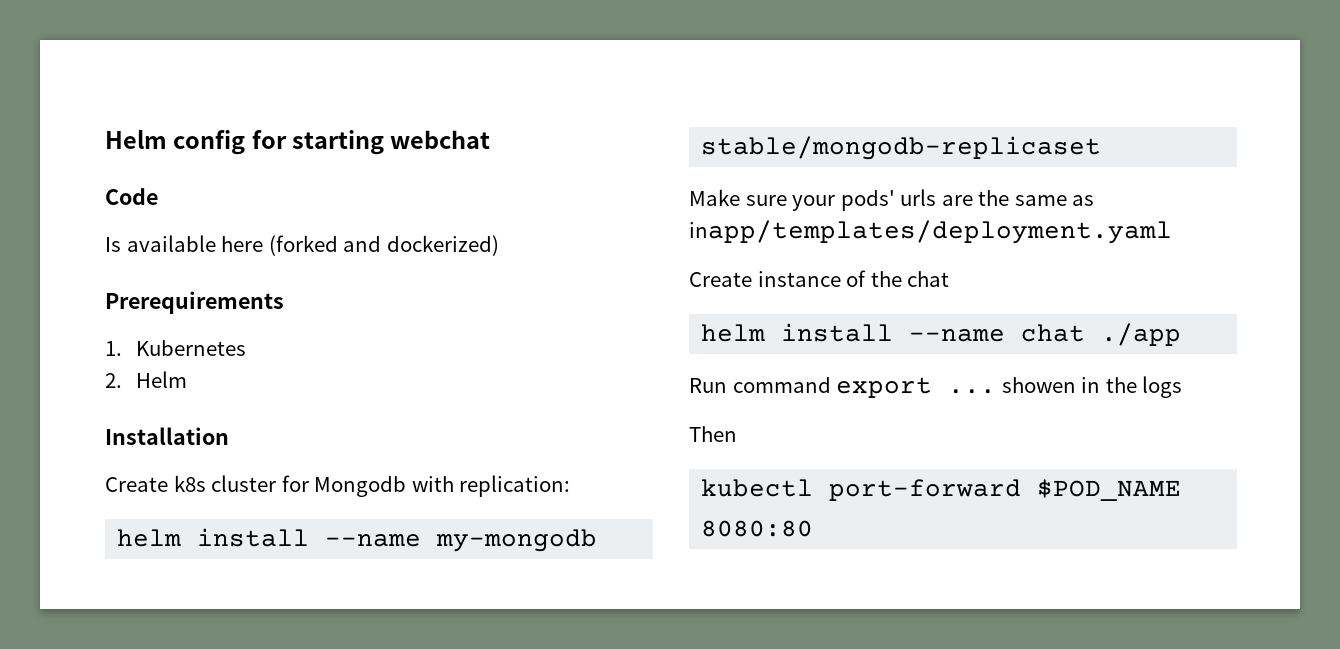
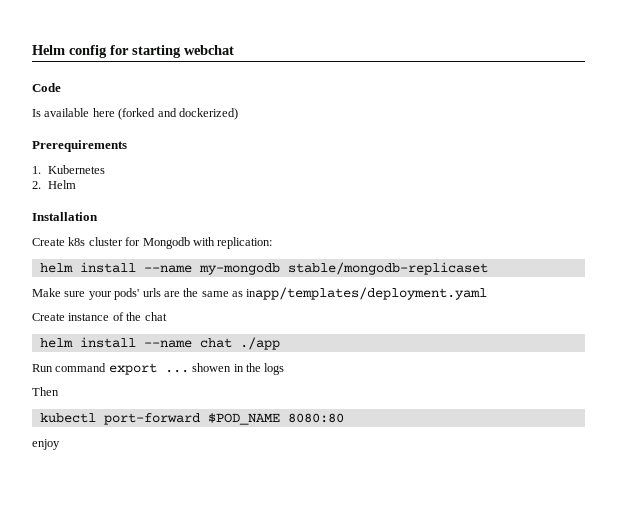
(814, 528) none -> [32,439,60,450] // enjoy

